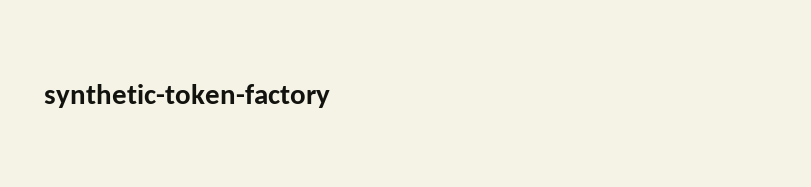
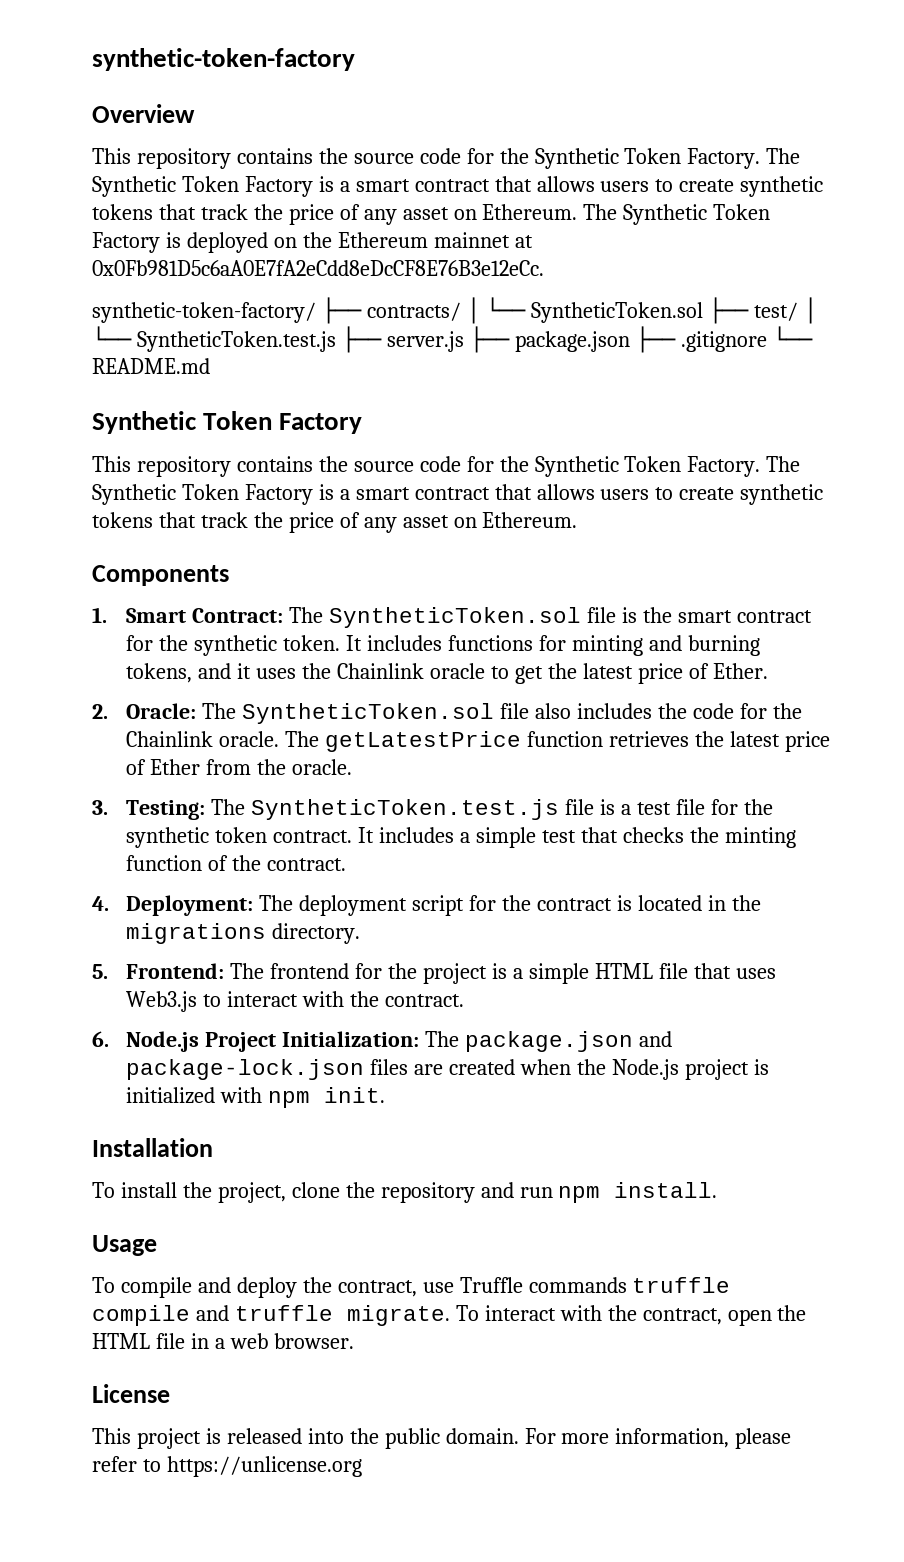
(330, 96) none -> [92,104,195,123] [92,148,801,169] [92,176,824,197] [92,204,771,225] [92,232,533,253] [92,260,544,276] [92,297,817,324] [92,326,813,353] [92,358,210,374] [92,411,363,434] [92,456,801,477] [92,484,824,505] [92,512,578,533] [92,565,229,586] [92,607,812,628] [126,635,760,656] [126,663,768,684] [92,703,802,724] [126,731,830,752] [126,759,353,775] [92,799,773,820] [126,827,796,848] [126,855,347,871] [92,895,761,916] [126,923,361,944] [92,963,776,984] [126,991,465,1012] [92,1031,673,1052] [126,1059,769,1080] [126,1087,386,1108] [92,1138,213,1157] [92,1182,718,1203] [92,1235,157,1256] [92,1277,731,1298] [92,1305,807,1326] [92,1333,354,1349] [92,1384,170,1403] [92,1428,792,1449] [92,1456,362,1477] // Overview // This repository contains the source code for the Synthetic Token Factory. The Synthetic Token Factory is a smart contract that allows users to create synthetic tokens that track the price of any asset on Ethereum. The Synthetic Token Factory is deployed on the Ethereum mainnet at 0x0Fb981D5c6aA0E7fA2eCdd8eDcCF8E76B3e12eCc. // synthetic-token-factory/ ├── contracts/ │ └── SyntheticToken.sol ├── test/ │ └── SyntheticToken.test.js ├── server.js ├── package.json ├── .gitignore └── README.md // Synthetic Token Factory // This repository contains the source code for the Synthetic Token Factory. The Synthetic Token Factory is a smart contract that allows users to create synthetic tokens that track the price of any asset on Ethereum. // Components // 1. Smart Contract: The SyntheticToken.sol file is the smart contract for the synthetic token. It includes functions for minting and burning tokens, and it uses the Chainlink oracle to get the latest price of Ether. // 2. Oracle: The SyntheticToken.sol file also includes the code for the Chainlink oracle. The getLatestPrice function retrieves the latest price of Ether from the oracle. // 3. Testing: The SyntheticToken.test.js file is a test file for the synthetic token contract. It includes a simple test that checks the minting function of the contract. // 4. Deployment: The deployment script for the contract is located in the migrations directory. // 5. Frontend: The frontend for the project is a simple HTML file that uses Web3.js to interact with the contract. // 6. Node.js Project Initialization: The package.json and package-lock.json files are created when the Node.js project is initialized with npm init. // Installation // To install the project, clone the repository and run npm install. // Usage // To compile and deploy the contract, use Truffle commands truffle compile and truffle migrate. To interact with the contract, open the HTML file in a web browser. // License // This project is released into the public domain. For more information, please refer to https://unlicense.org

